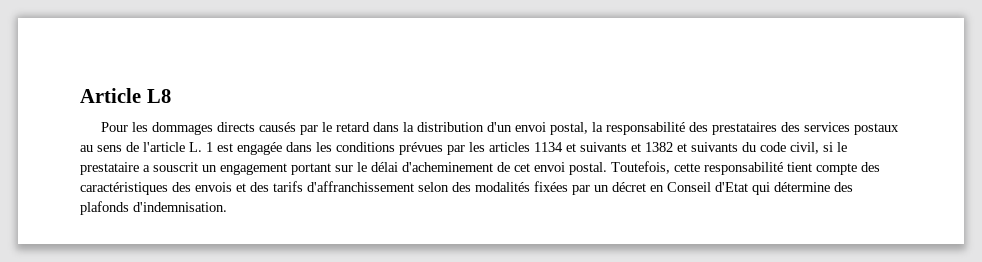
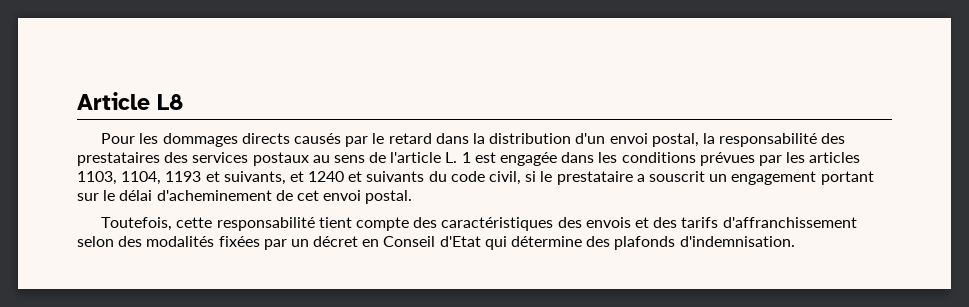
[534,142,673,152] 1134 et suivants et 1382 -> [77,171,345,185] 1103, 1104, 1193 et suivants, et 1240
(607, 168) none -> (413, 197) //

